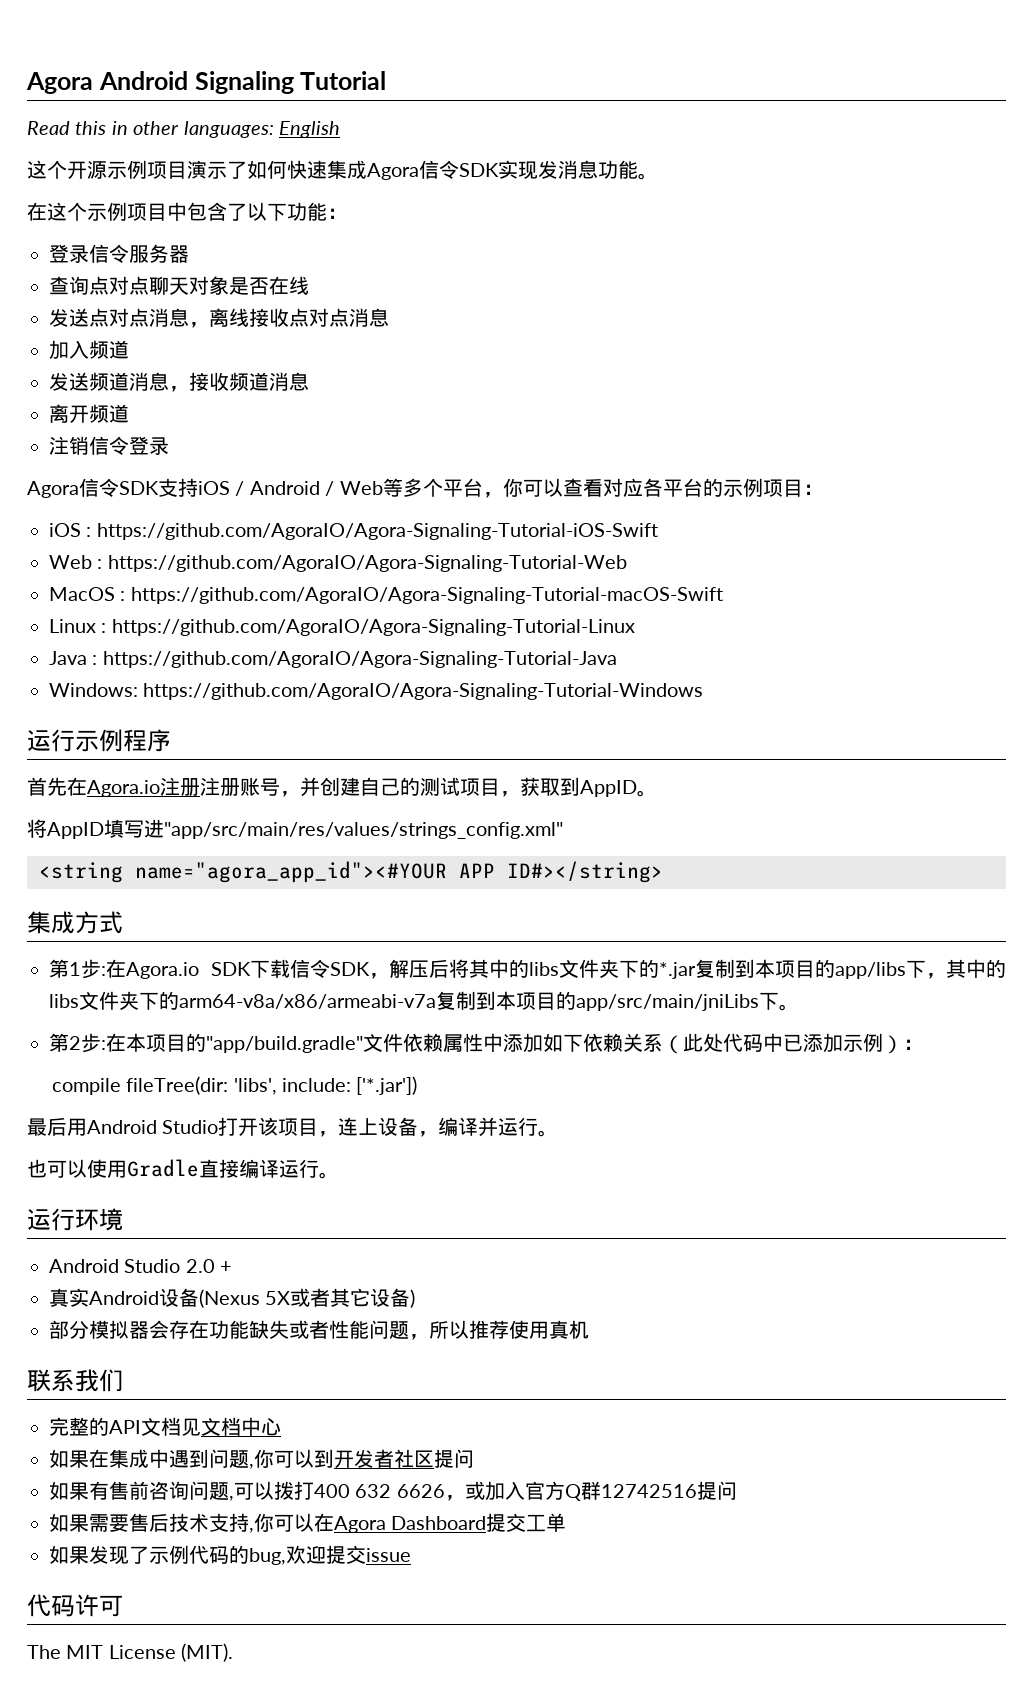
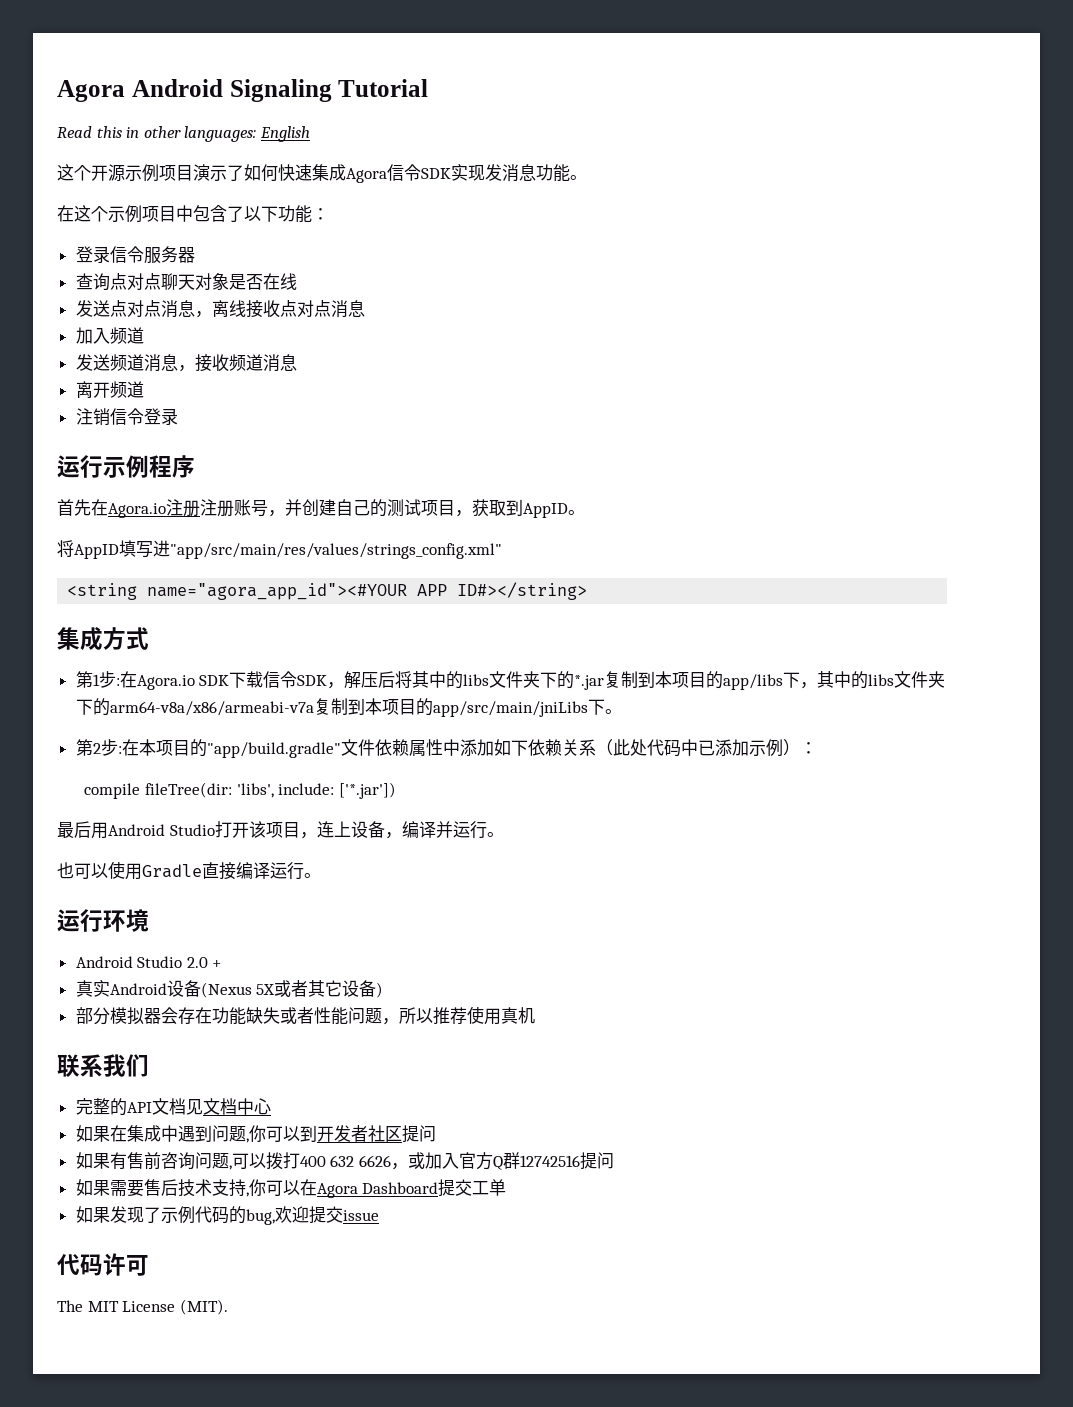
[27,478,823,498] [49,523,658,540] [49,555,627,572] [49,587,723,604] [49,619,635,636] [49,651,617,668] [49,683,704,700] // Agora信令SDK支持iOS / Android / Web等多个平台，你可以查看对应各平台的示例项目： // iOS : https://github.com/AgoraIO/Agora-Signaling-Tutorial-iOS-Swift // Web : https://github.com/AgoraIO/Agora-Signaling-Tutorial-Web // MacOS : https://github.com/AgoraIO/Agora-Signaling-Tutorial-macOS-Swift // Linux : https://github.com/AgoraIO/Agora-Signaling-Tutorial-Linux // Java : https://github.com/AgoraIO/Agora-Signaling-Tutorial-Java // Windows: https://github.com/AgoraIO/Agora-Signaling-Tutorial-Windows -> (178, 416) none

